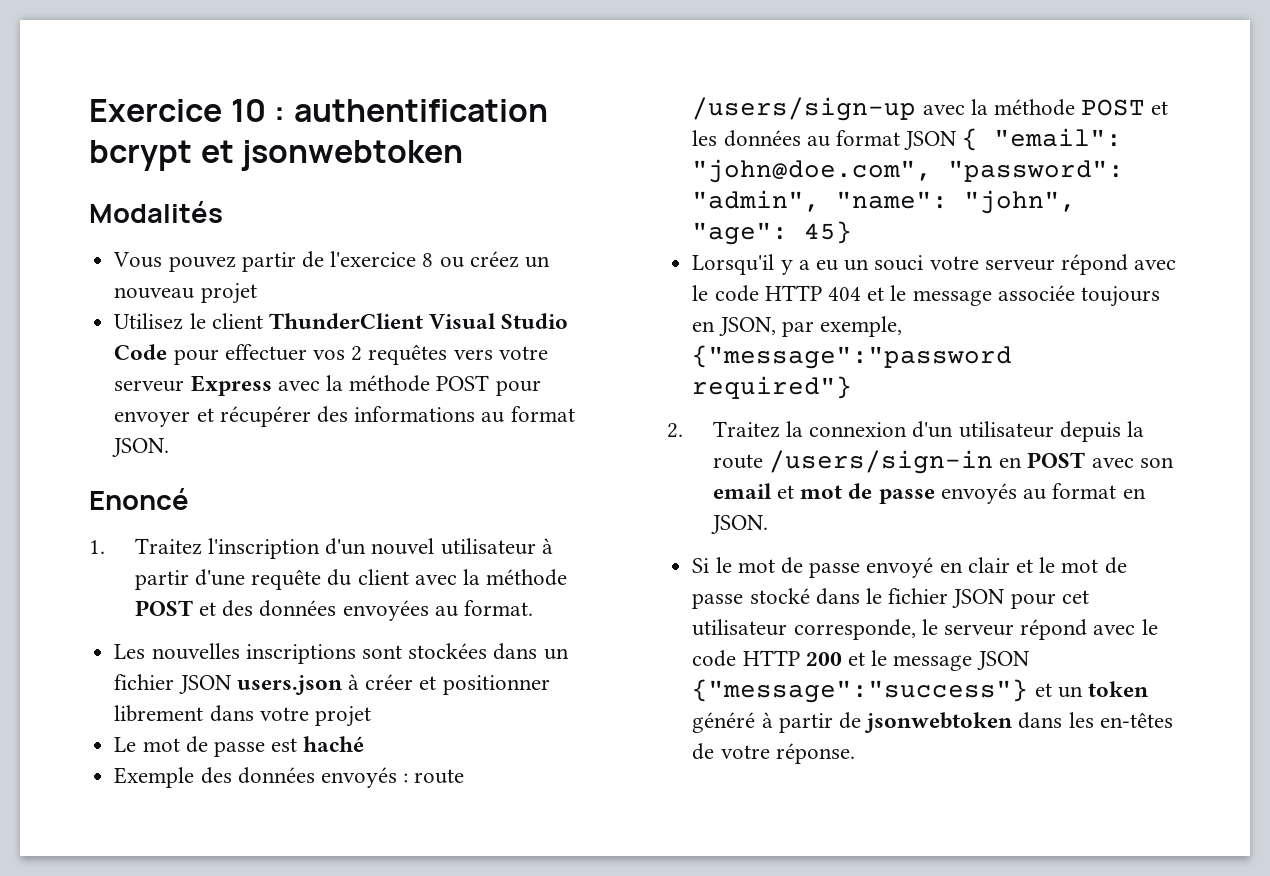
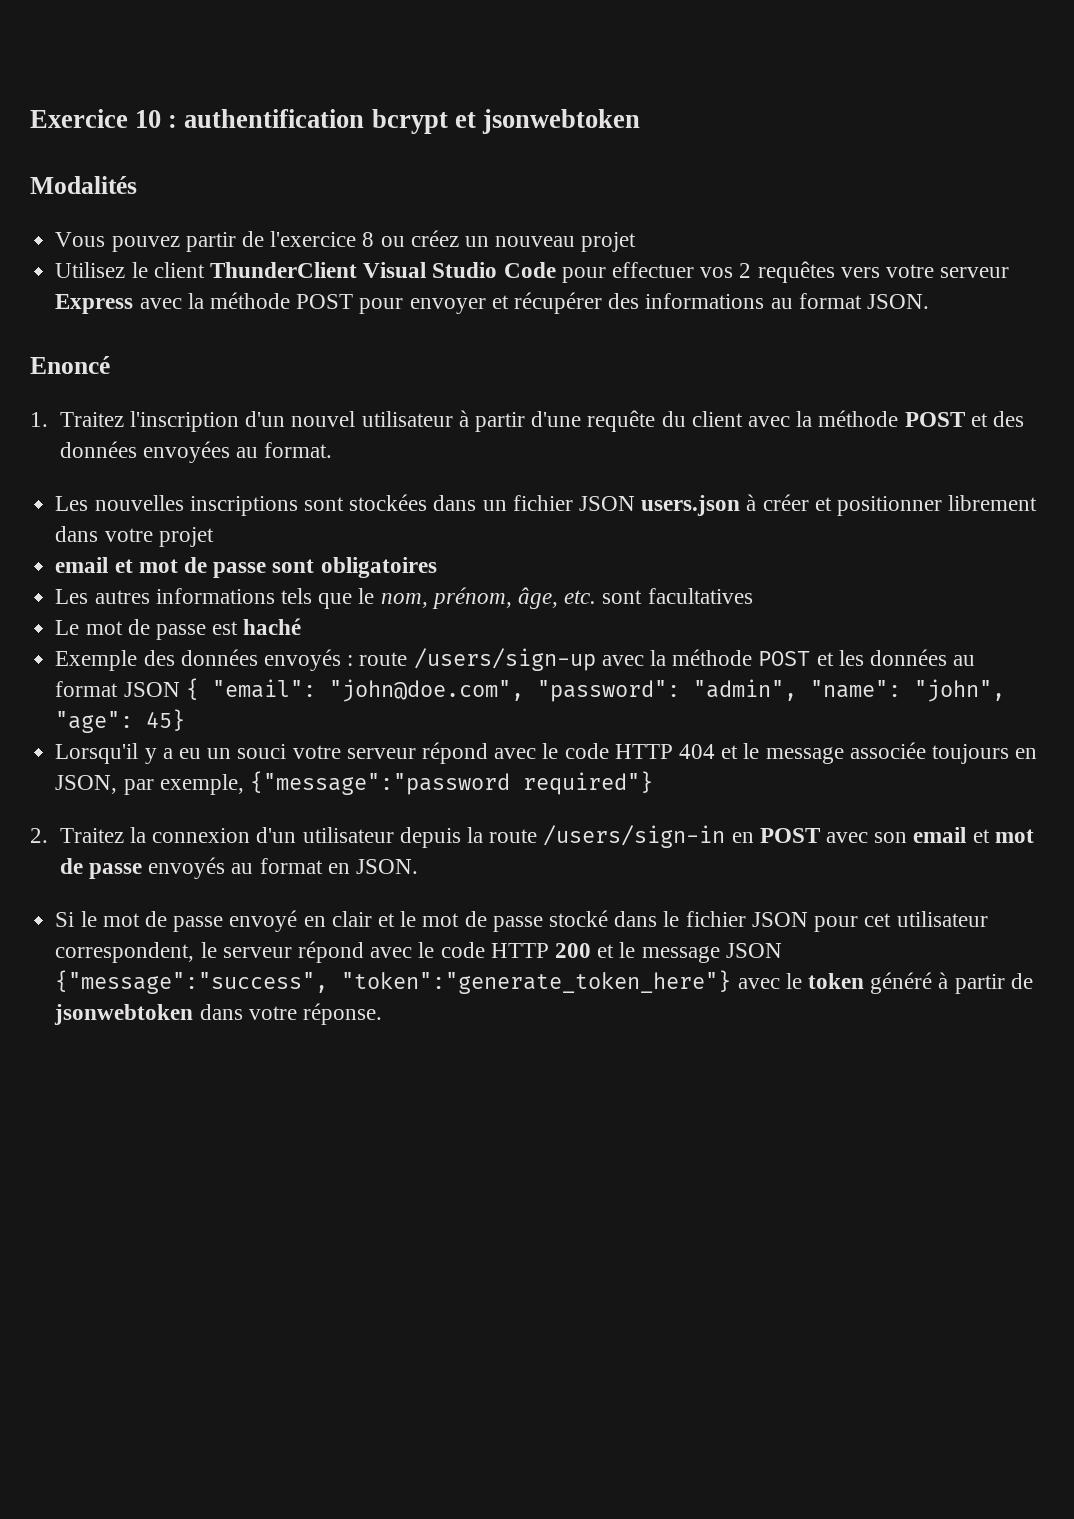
(371, 716) none -> [55,557,437,578] [55,587,753,609] // email et mot de passe sont obligatoires // Les autres informations tels que le nom, prénom, âge, etc. sont facultatives
[793,619,916,640] corresponde, -> [55,942,195,963] correspondent,
[692,679,1083,703] {"message":"success"} et un -> [55,970,802,994] {"message":"success", "token":"generate_token_here"} avec le
[1068,712,1173,728] [692,743,715,760] les en-têtes de -> (243, 1012) none

